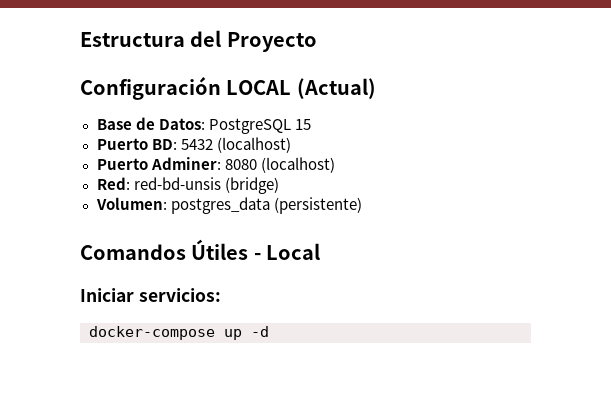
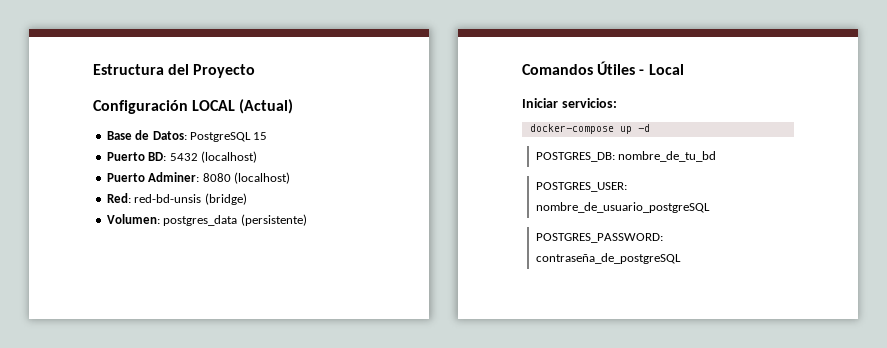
(269, 331) none -> [535,151,717,162] [535,182,627,192] [535,202,710,213] [535,233,663,243] [535,253,681,264] // POSTGRES_DB: nombre_de_tu_bd // POSTGRES_USER: nombre_de_usuario_postgreSQL // POSTGRES_PASSWORD: contraseña_de_postgreSQL

